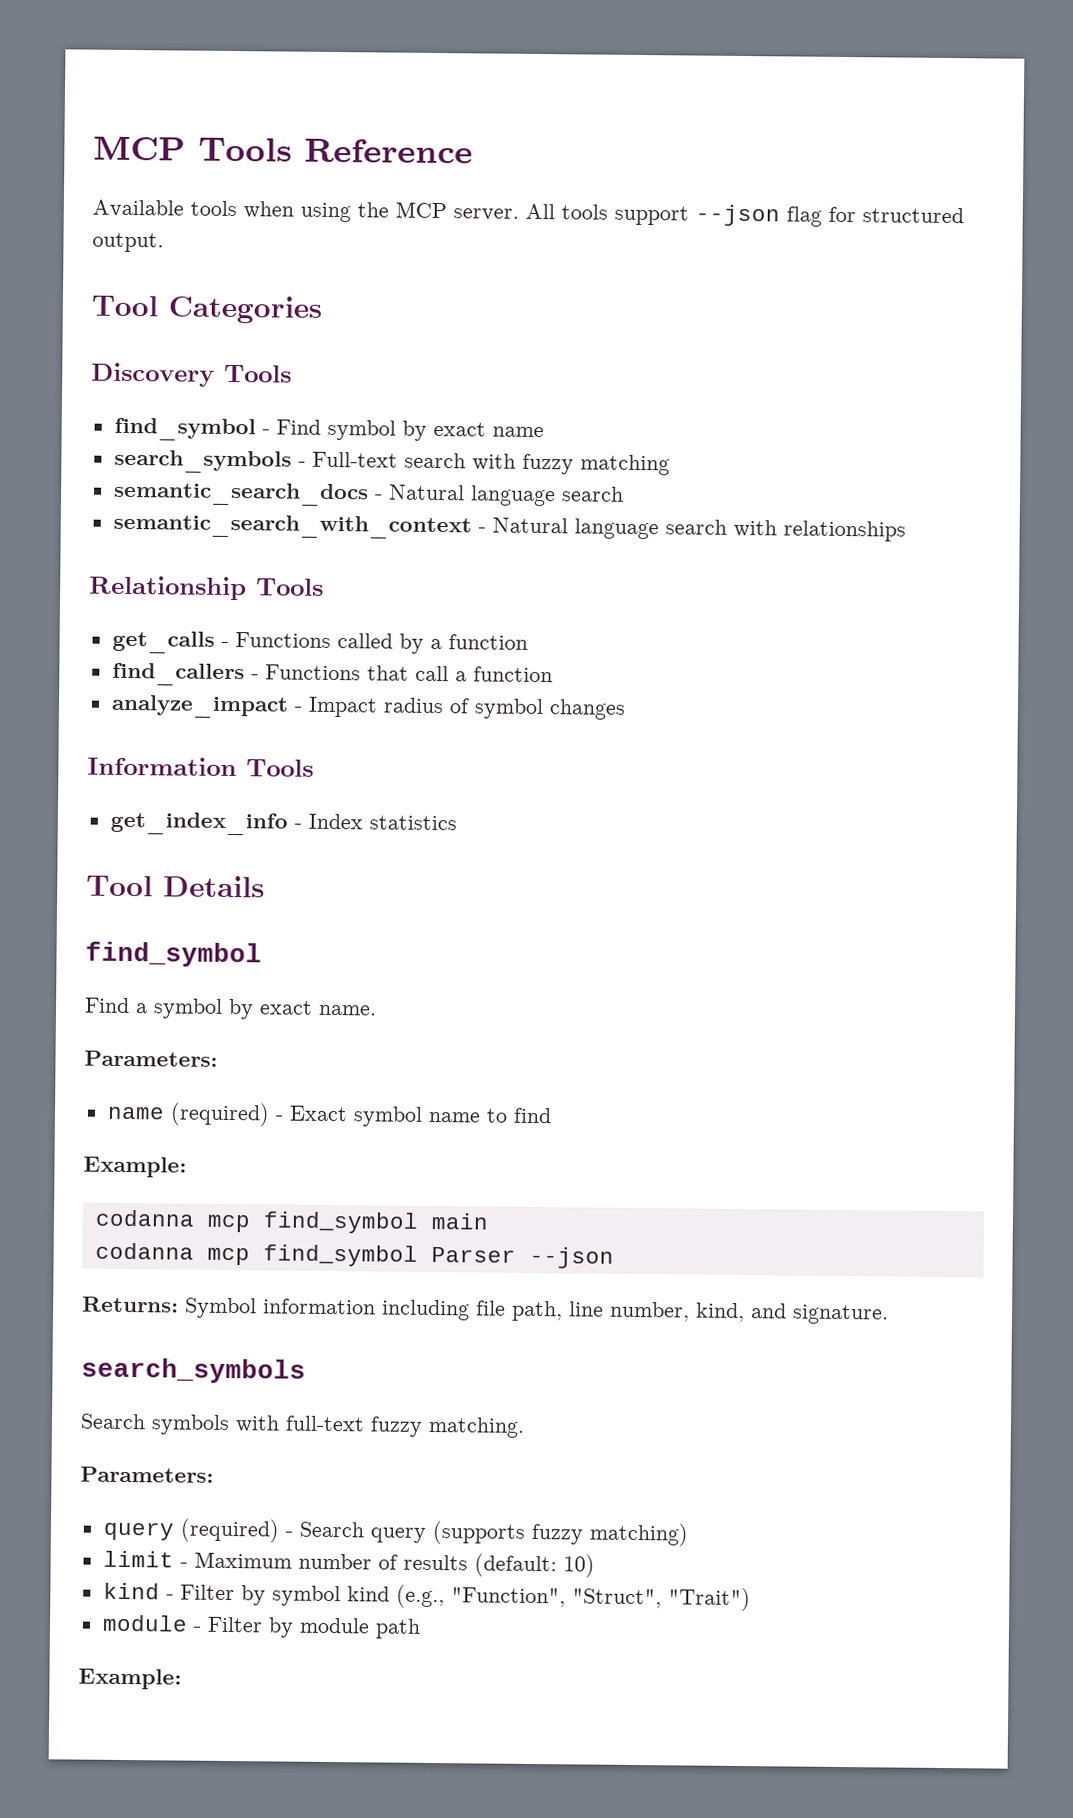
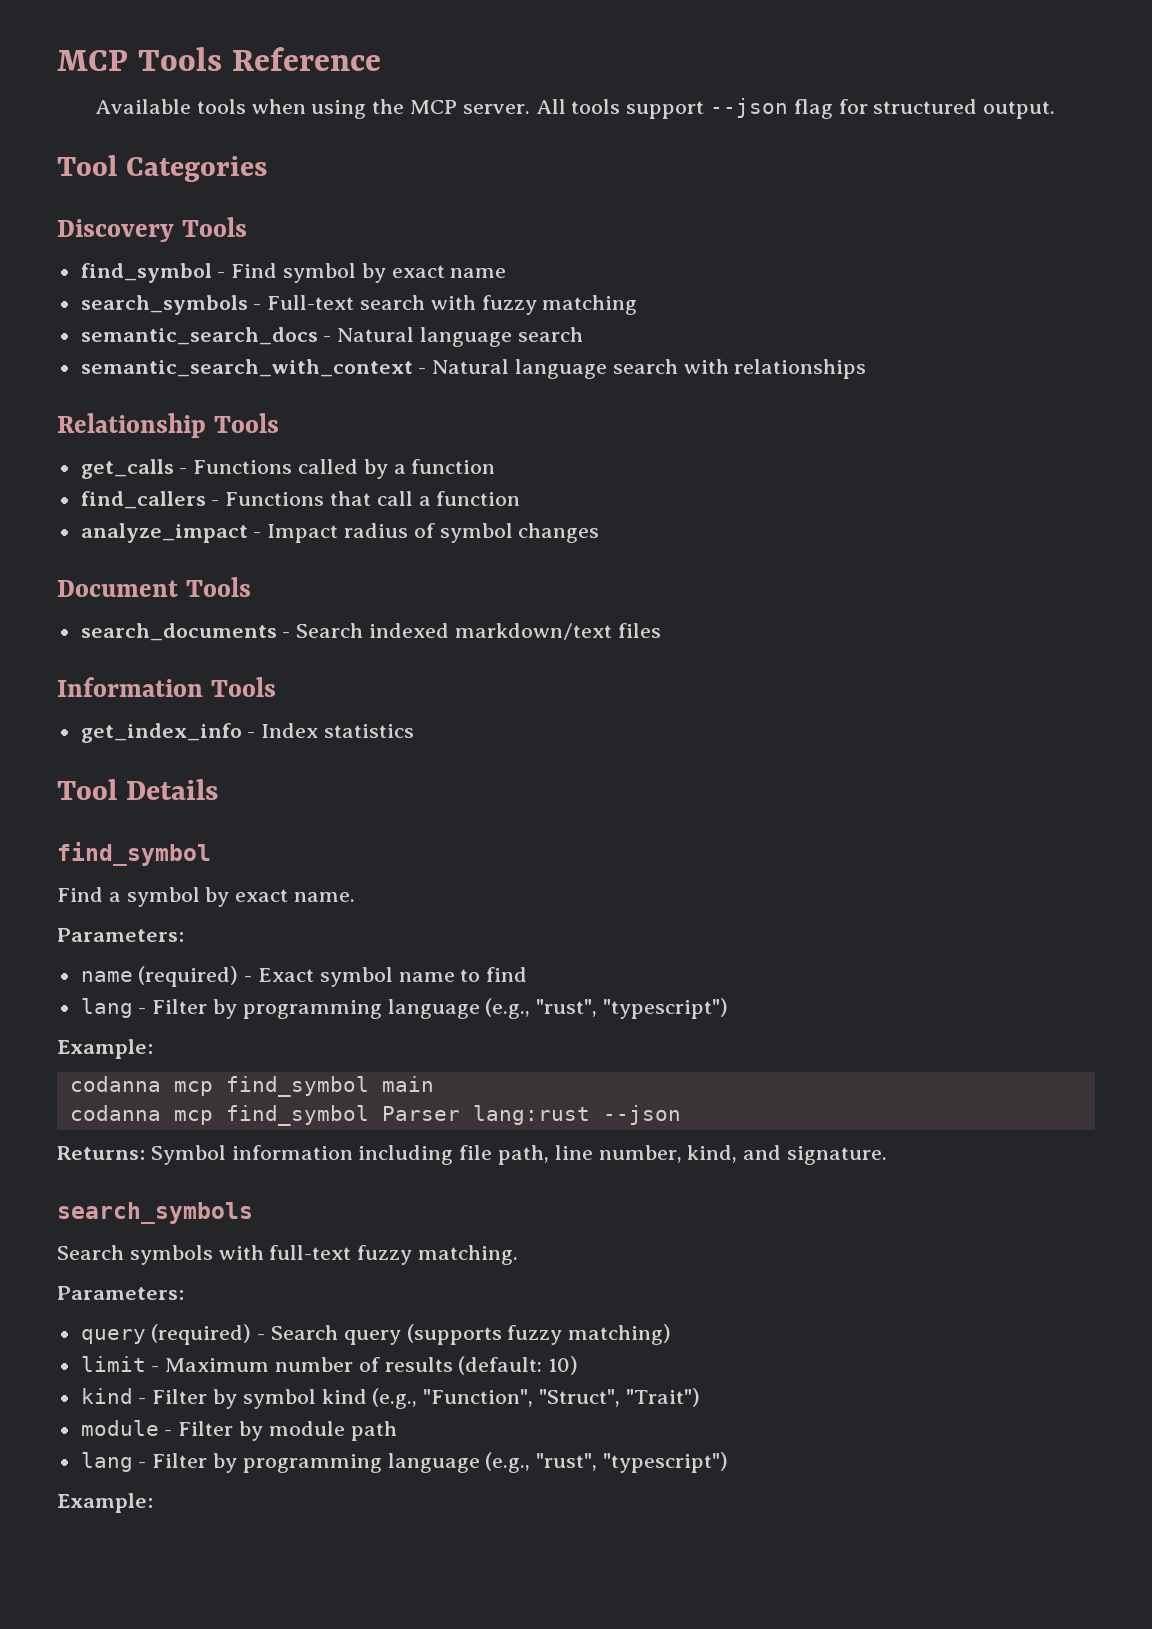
(626, 709) none -> [57,577,251,597] [80,623,661,641] // Document Tools // search_documents - Search indexed markdown/text files
(552, 1115) none -> [80,998,729,1019] // lang - Filter by programming language (e.g., "rust", "typescript")
(516, 1254) none -> [472,1105,590,1125] lang:rust
(421, 1628) none -> [80,1452,729,1473] // lang - Filter by programming language (e.g., "rust", "typescript")

